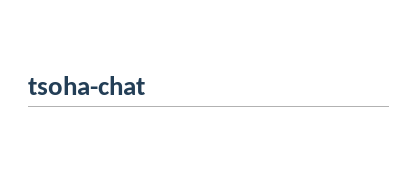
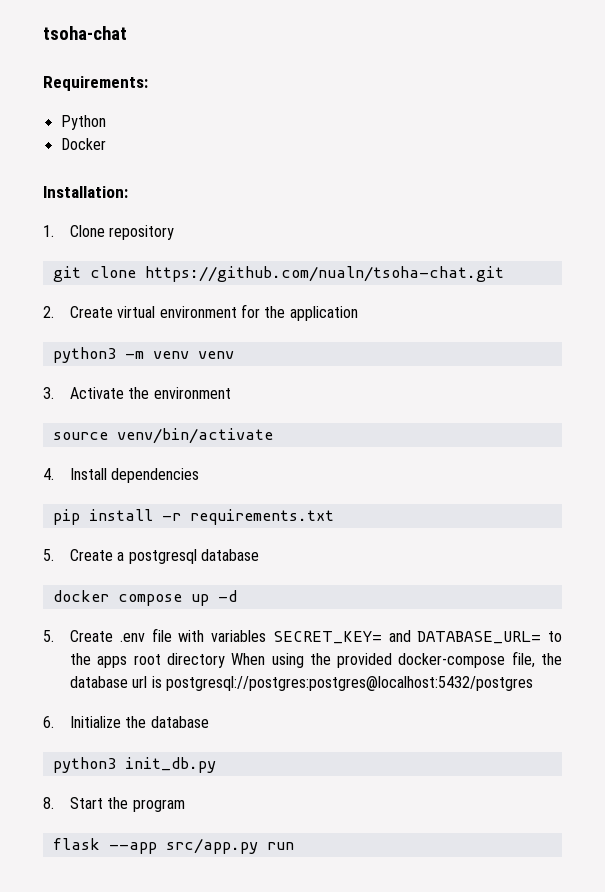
(145, 85) none -> [43,76,148,91] [60,115,106,130] [60,138,106,150] [43,186,128,198] [43,225,175,240] [52,266,504,282] [43,304,358,321] [52,347,234,363] [43,387,231,399] [52,428,273,444] [43,468,200,483] [52,509,334,525] [43,549,260,564] [52,590,237,606] [43,628,562,644] [70,651,562,668] [70,676,534,691] [43,716,209,728] [52,757,216,773] [43,797,185,812] [52,838,294,854] // Requirements: // Python // Docker // Installation: // 1. Clone repository // git clone https://github.com/nualn/tsoha-chat.git // 2. Create virtual environment for the application // python3 -m venv venv // 3. Activate the environment // source venv/bin/activate // 4. Install dependencies // pip install -r requirements.txt // 5. Create a postgresql database // docker compose up -d // 5. Create .env file with variables SECRET_KEY= and DATABASE_URL= to the apps root directory When using the provided docker-compose file, the database url is postgresql://postgres:postgres@localhost:5432/postgres // 6. Initialize the database // python3 init_db.py // 8. Start the program // flask --app src/app.py run

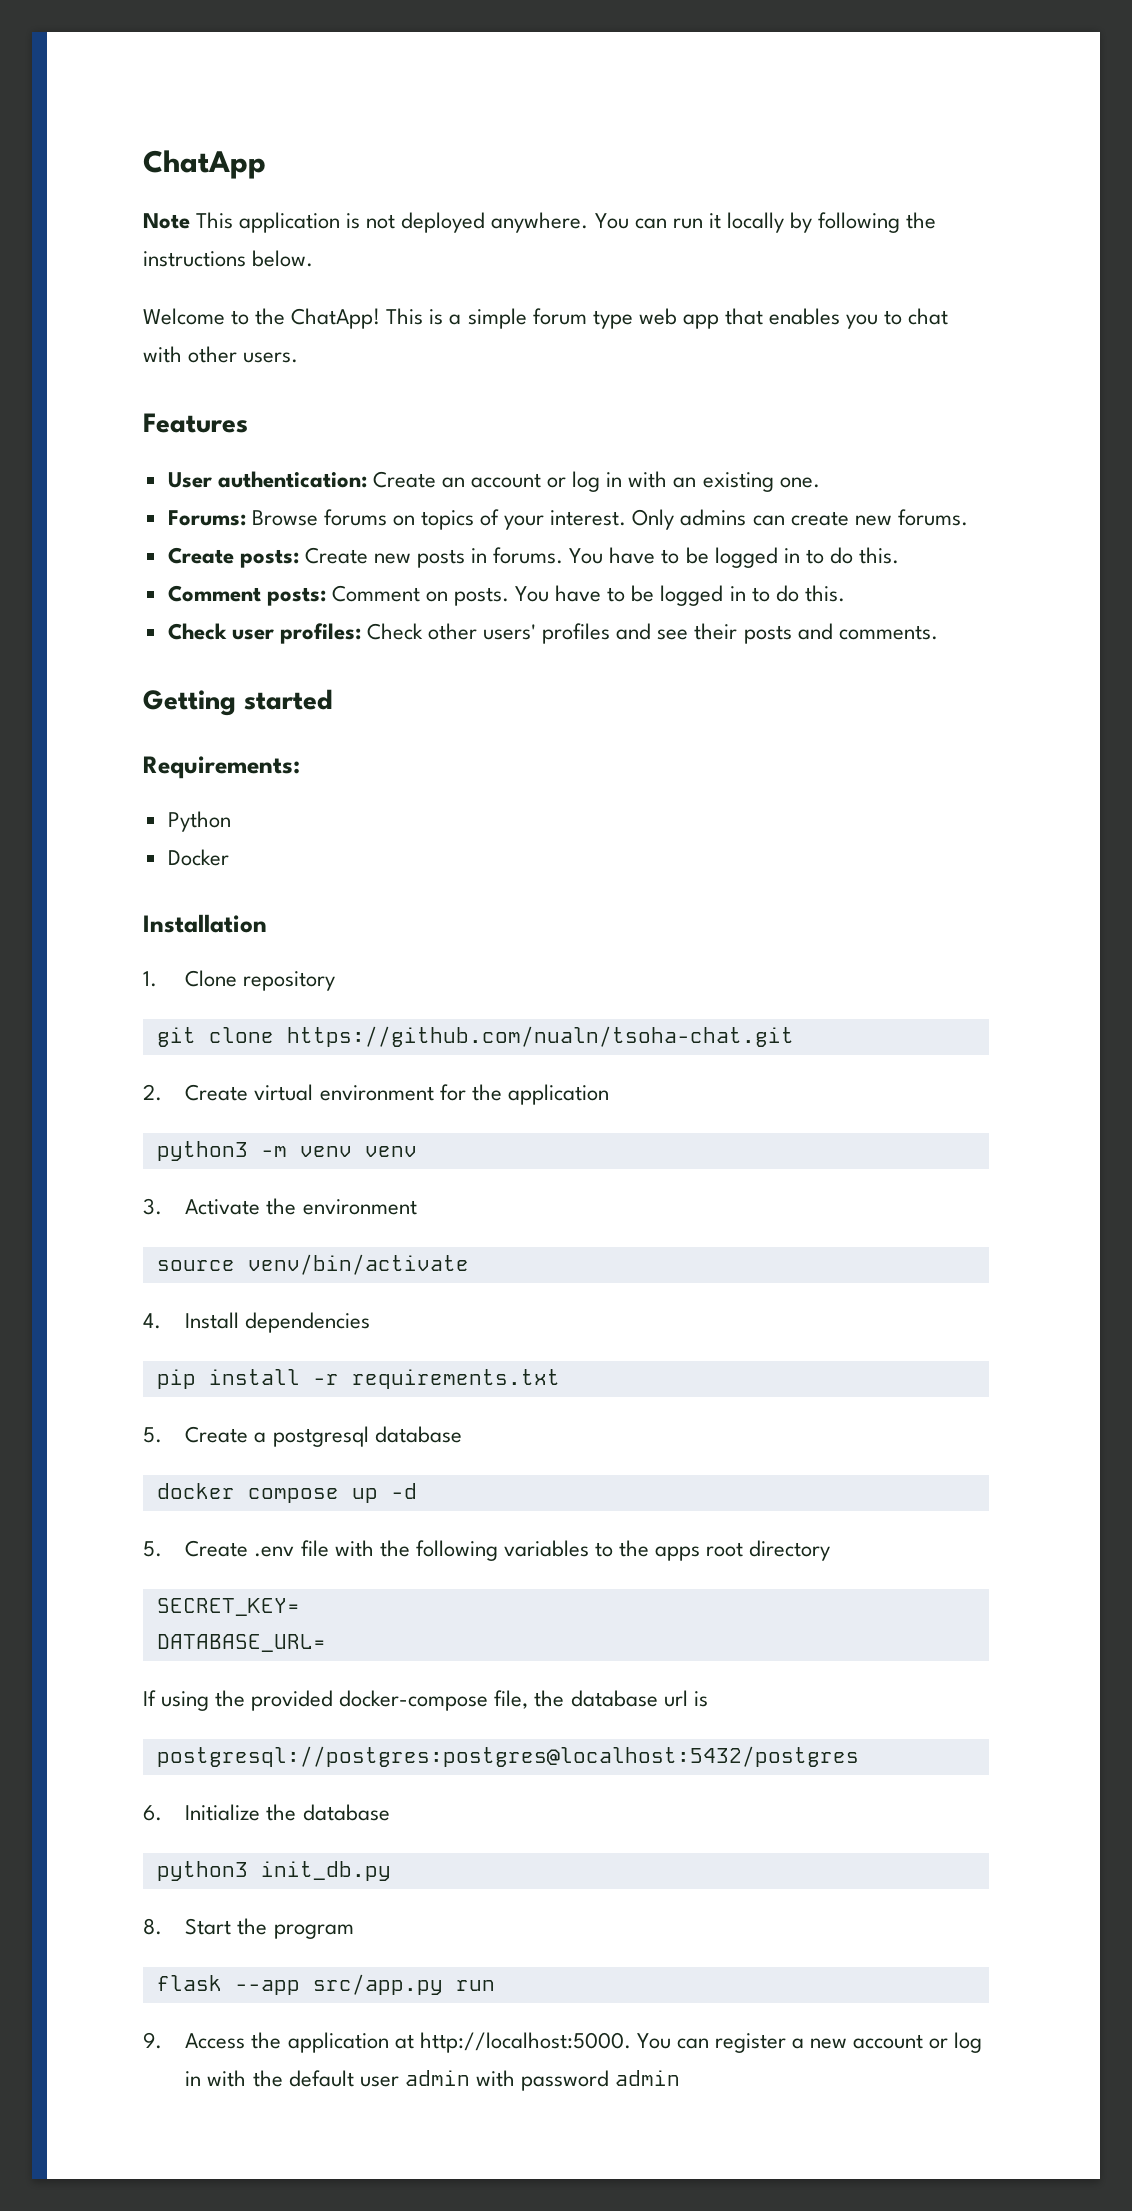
[43,26,127,40] tsoha-chat -> [143,150,266,179] [143,212,937,233] [143,250,314,267] [143,308,949,329] [143,346,299,363] [143,413,248,433] [167,471,820,492] [167,509,968,530] [167,547,899,568] [167,585,845,606] [167,623,938,644] [143,689,333,716] ChatApp // Note This application is not deployed anywhere. You can run it locally by following the instructions below. // Welcome to the ChatApp! This is a simple forum type web app that enables you to chat with other users. // Features // User authentication: Create an account or log in with an existing one. // Forums: Browse forums on topics of your interest. Only admins can create new forums. // Create posts: Create new posts in forums. You have to be logged in to do this. // Comment posts: Comment on posts. You have to be logged in to do this. // Check user profiles: Check other users' profiles and see their posts and comments. // Getting started
[43,186,128,198] Installation: -> [143,914,267,933] Installation
[211,630,542,644] variables SECRET_KEY= and DATABASE_URL= -> [379,1540,589,1561] the following variables
[231,653,266,665] When -> [156,1598,300,1616] [156,1634,326,1652] [143,1690,156,1706] // SECRET_KEY= // DATABASE_URL= // If
(162, 682) none -> (708, 1699) //
(294, 846) none -> [143,2032,983,2053] [185,2070,680,2091] // 9. Access the application at http://localhost:5000. You can register a new account or log in with the default user admin with password admin

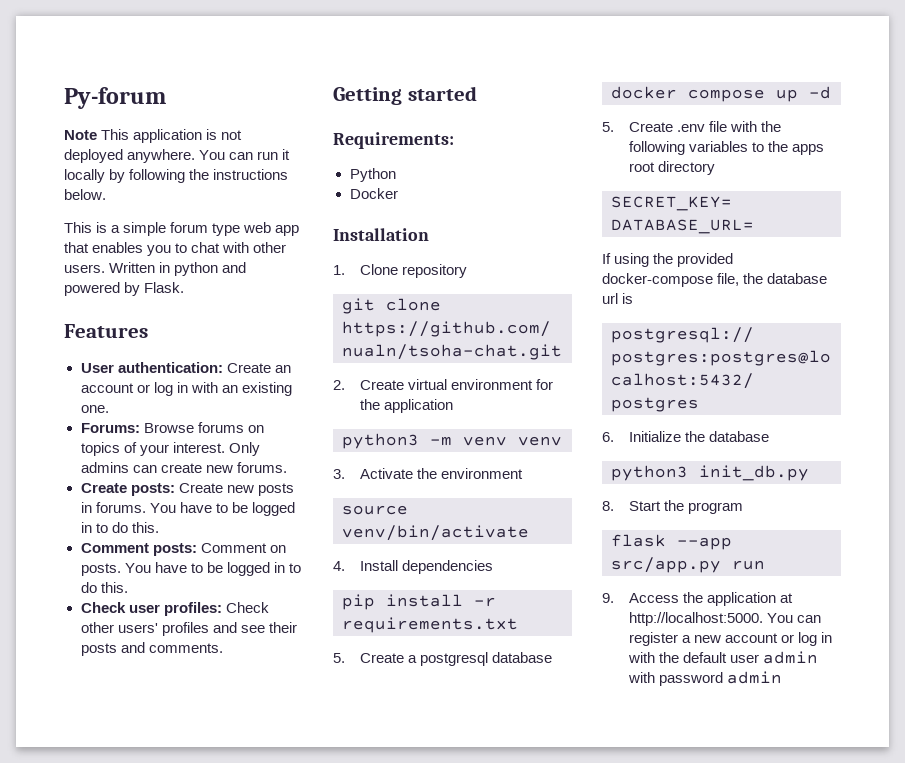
[143,150,266,179] ChatApp -> [64,87,166,109] Py-forum
[143,308,381,329] Welcome to the ChatApp! -> (106, 194) none
(299, 357) none -> [109,262,247,276] [64,282,185,296] Written in python and powered by Flask.

